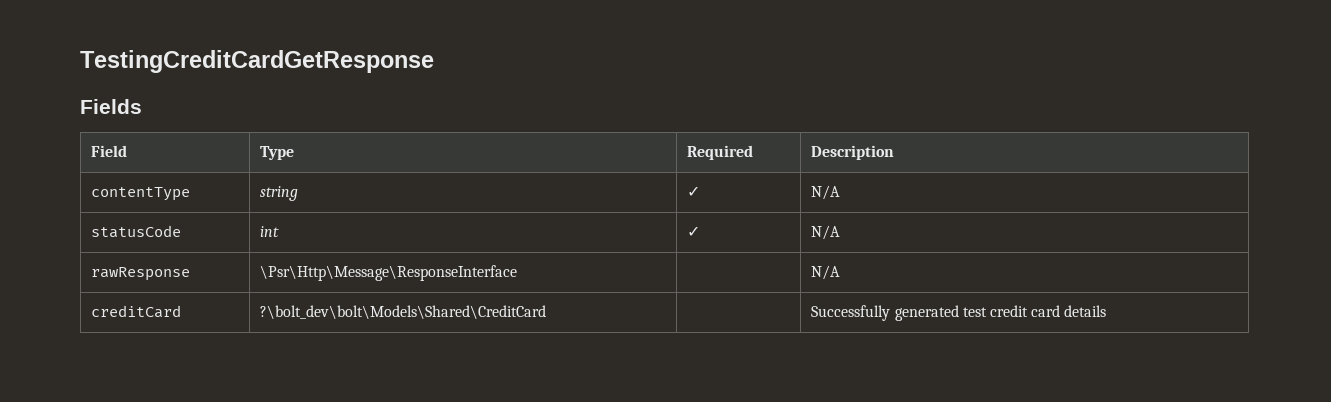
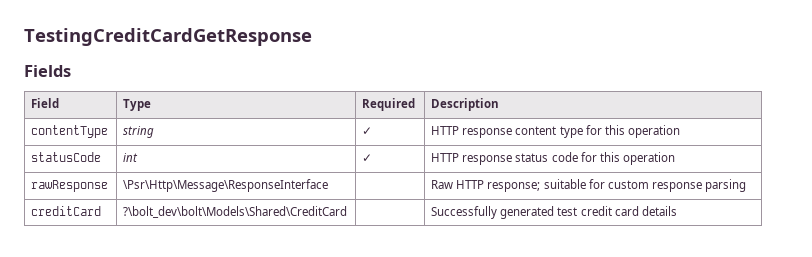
[811,185,841,200] [91,225,182,238] [260,226,280,237] [687,226,701,237] [811,225,841,240] [91,267,191,281] [260,265,518,281] [811,265,841,280] N/A // statusCode | int | ✓ | N/A // rawResponse | \Psr\Http\Message\ResponseInterface | | N/A -> [431,125,680,138] [31,152,102,162] [123,153,139,162] [362,154,373,162] [431,152,675,165] [31,180,109,192] [123,179,329,192] [431,179,746,192] HTTP response content type for this operation // statusCode | int | ✓ | HTTP response status code for this operation // rawResponse | \Psr\Http\Message\ResponseInterface | | Raw HTTP response; suitable for custom response parsing

